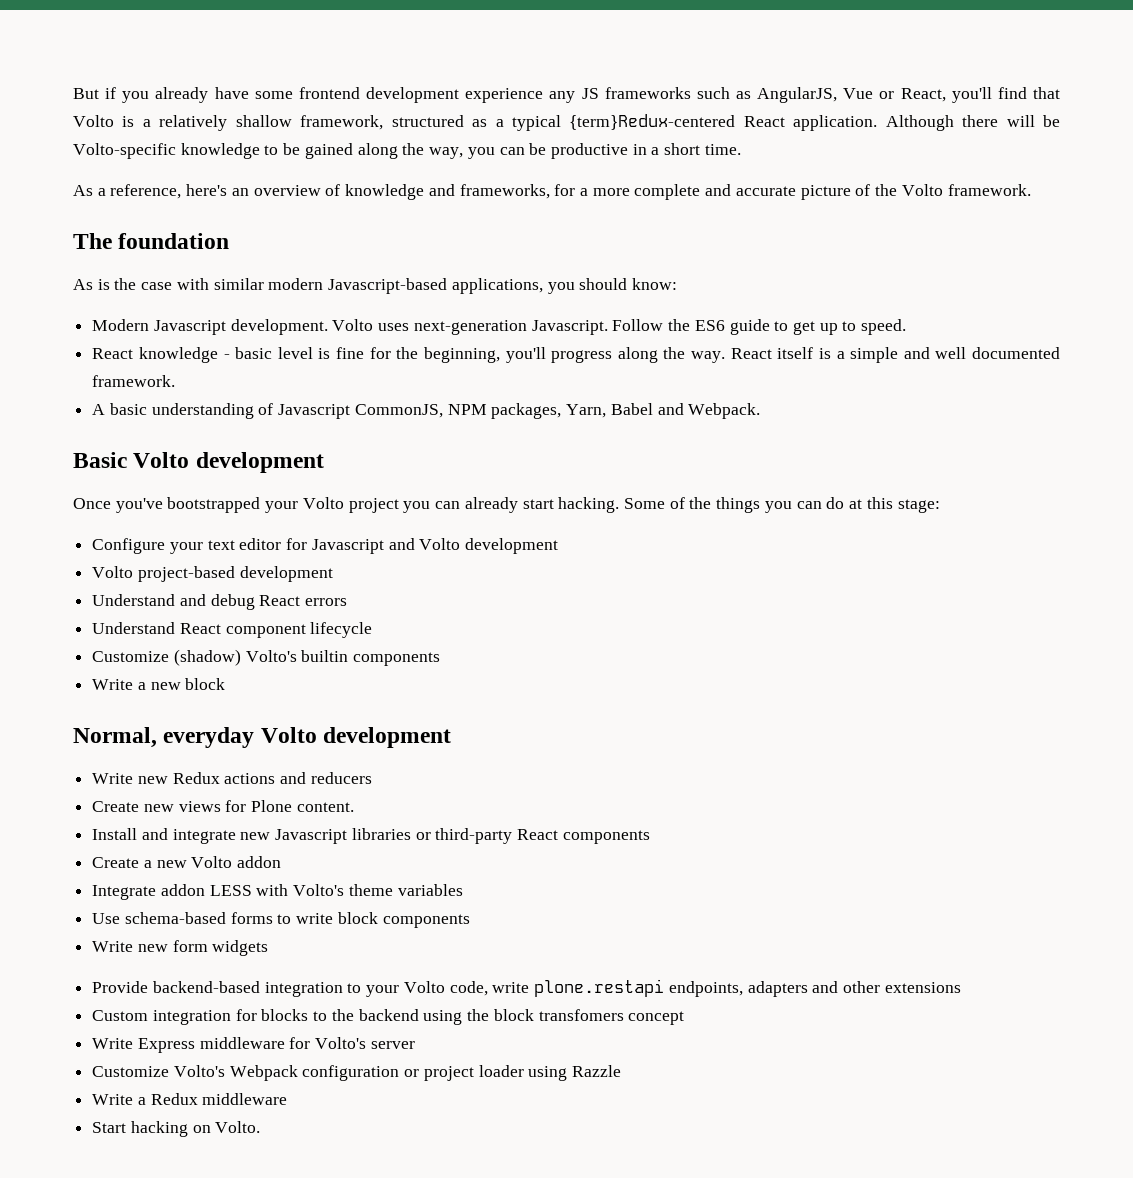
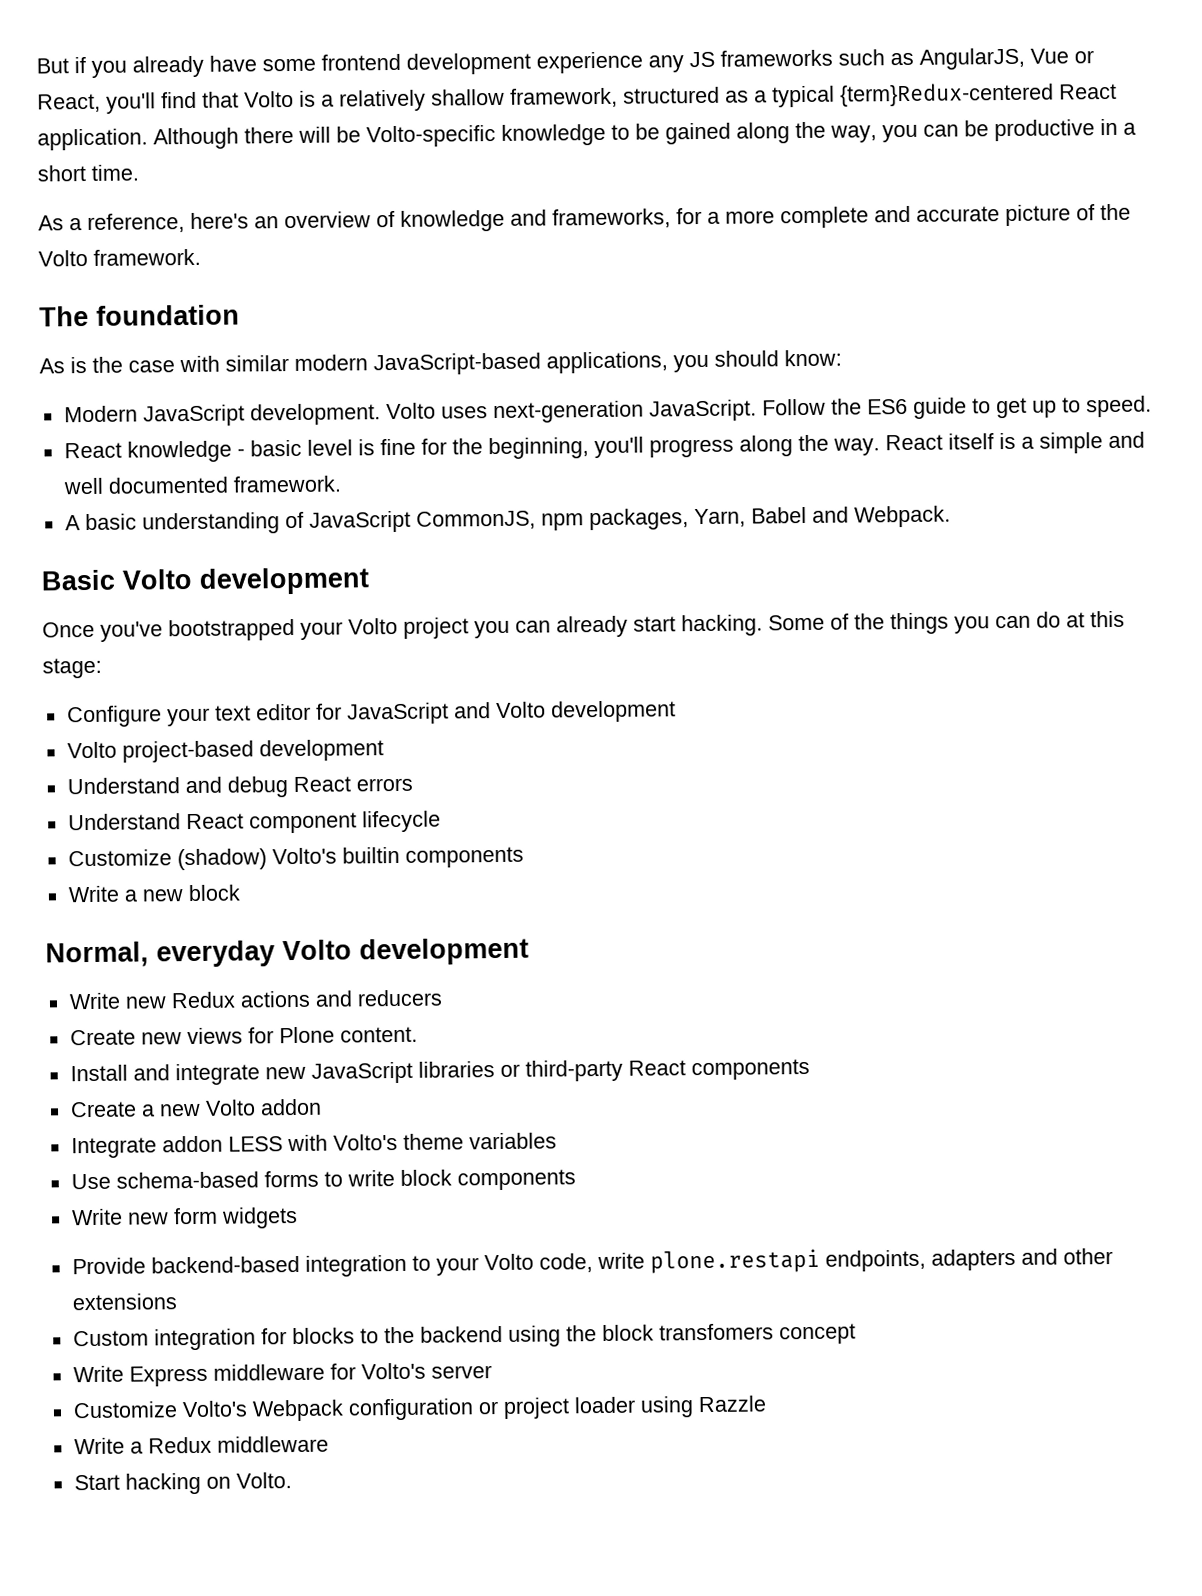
[328,278,448,294] Javascript-based -> [373,352,541,376] JavaScript-based
[153,320,226,335] Javascript -> [142,404,245,427] JavaScript
[531,320,608,335] Javascript. -> [648,399,757,422] JavaScript.
[278,404,487,419] Javascript CommonJS, NPM -> [308,510,584,533] JavaScript CommonJS, npm
[311,539,384,554] Javascript -> [346,702,449,725] JavaScript
[275,829,348,844] Javascript -> [310,1061,413,1084] JavaScript

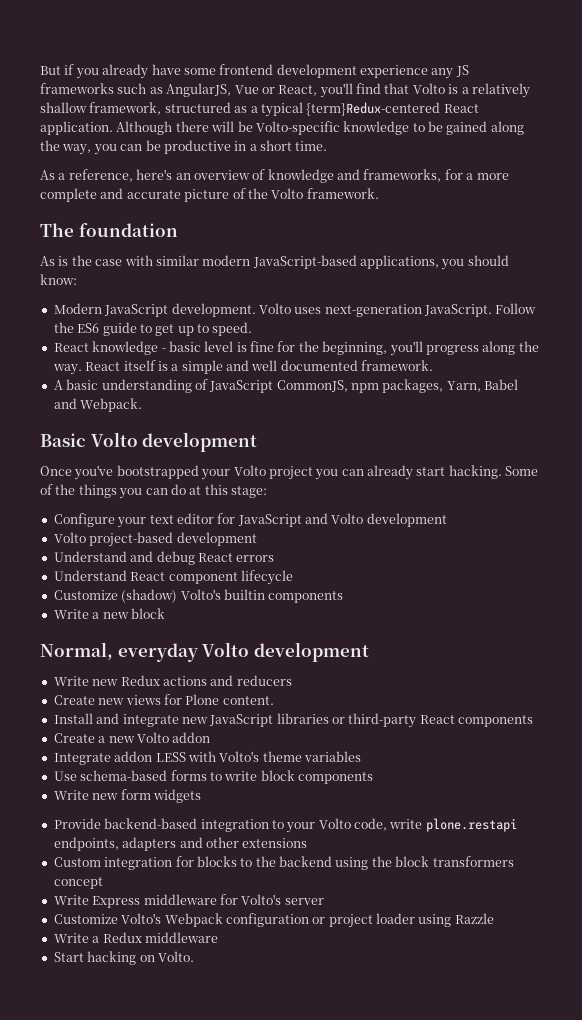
[658,1323,774,1341] transfomers -> [432,856,514,867] transformers

